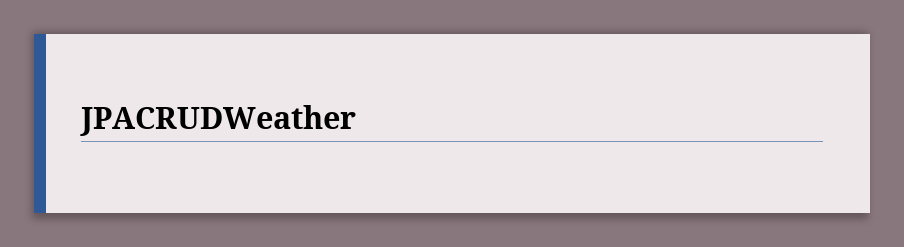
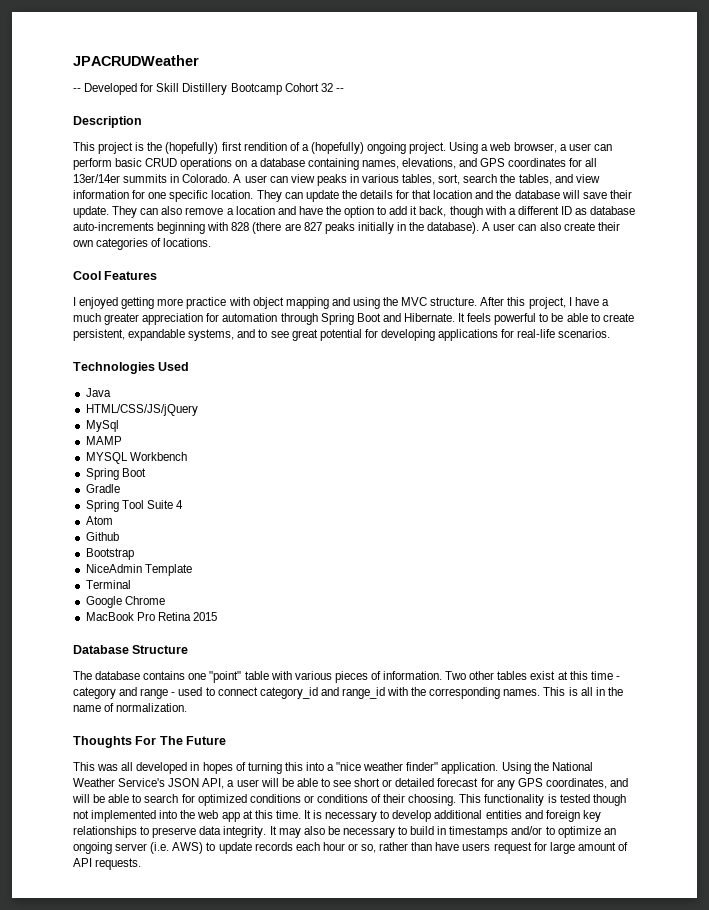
(356, 120) none -> [73,83,344,95] [73,116,142,128] [73,142,612,154] [73,158,598,170] [73,174,600,186] [73,190,632,202] [73,206,636,218] [73,222,620,234] [73,238,212,250] [73,271,158,280] [73,297,609,309] [73,313,634,325] [73,329,611,341] [73,362,190,374] [85,388,111,397] [85,404,198,416] [85,420,119,432] [85,436,122,445] [85,452,187,464] [85,468,146,480] [85,484,120,493] [85,500,183,512] [85,516,113,525] [85,532,119,541] [85,548,134,560] [85,564,192,576] [85,580,131,589] [85,596,165,608] [85,612,217,621] [73,645,189,654] [73,671,620,683] [73,687,623,699] [73,703,188,712] [73,736,227,748] [73,762,593,774] [73,778,628,790] [72,794,626,806] [73,810,601,822] [73,826,616,838] [73,842,628,854] [73,858,142,870] // -- Developed for Skill Distillery Bootcamp Cohort 32 -- // Description // This project is the (hopefully) first rendition of a (hopefully) ongoing project. Using a web browser, a user can perform basic CRUD operations on a database containing names, elevations, and GPS coordinates for all 13er/14er summits in Colorado. A user can view peaks in various tables, sort, search the tables, and view information for one specific location. They can update the details for that location and the database will save their update. They can also remove a location and have the option to add it back, though with a different ID as database auto-increments beginning with 828 (there are 827 peaks initially in the database). A user can also create their own categories of locations. // Cool Features // I enjoyed getting more practice with object mapping and using the MVC structure. After this project, I have a much greater appreciation for automation through Spring Boot and Hibernate. It feels powerful to be able to create persistent, expandable systems, and to see great potential for developing applications for real-life scenarios. // Technologies Used // Java // HTML/CSS/JS/jQuery // MySql // MAMP // MYSQL Workbench // Spring Boot // Gradle // Spring Tool Suite 4 // Atom // Github // Bootstrap // NiceAdmin Template // Terminal // Google Chrome // MacBook Pro Retina 2015 // Database Structure // The database contains one "point" table with various pieces of information. Two other tables exist at this time - category and range - used to connect category_id and range_id with the corresponding names. This is all in the name of normalization. // Thoughts For The Future // This was all developed in hopes of turning this into a "nice weather finder" application. Using the National Weather Service's JSON API, a user will be able to see short or detailed forecast for any GPS coordinates, and will be able to search for optimized conditions or conditions of their choosing. This functionality is tested though not implemented into the web app at this time. It is necessary to develop additional entities and foreign key relationships to preserve data integrity. It may also be necessary to build in timestamps and/or to optimize an ongoing server (i.e. AWS) to update records each hour or so, rather than have users request for large amount of API requests.

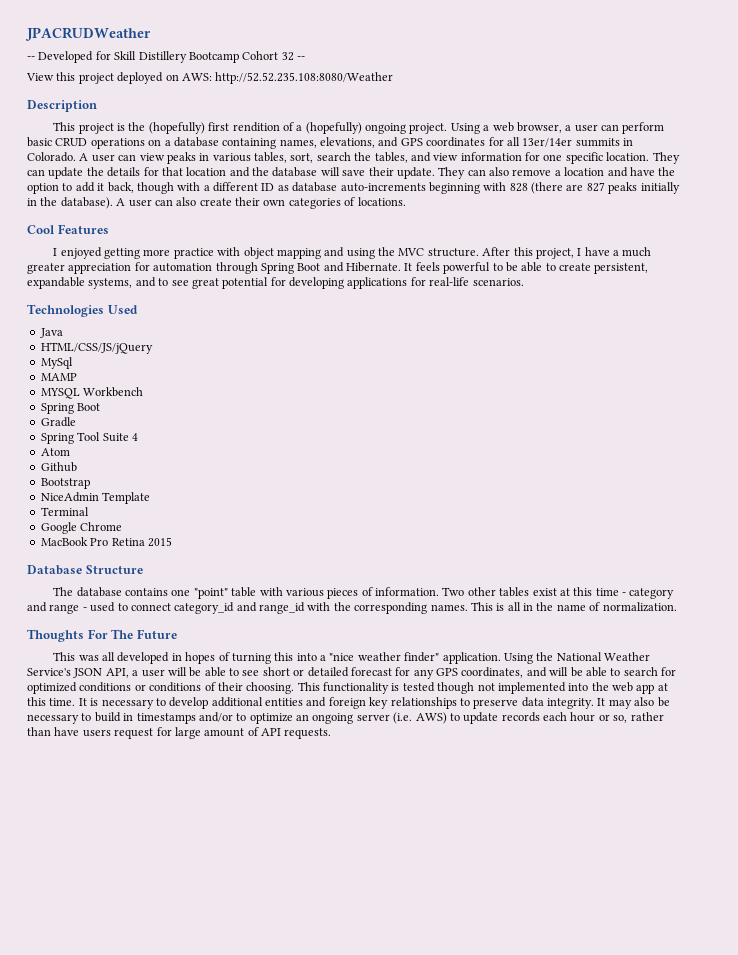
(344, 90) none -> [26,72,394,84] // View this project deployed on AWS: http://52.52.235.108:8080/Weather

